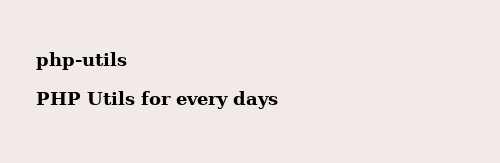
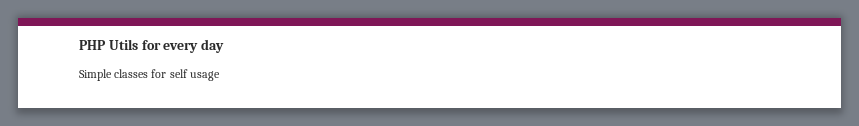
[36,52,127,70] php-utils // -> (79, 45) none
[233,91,278,109] days -> [201,39,225,53] [79,69,220,81] day // Simple classes for self usage

